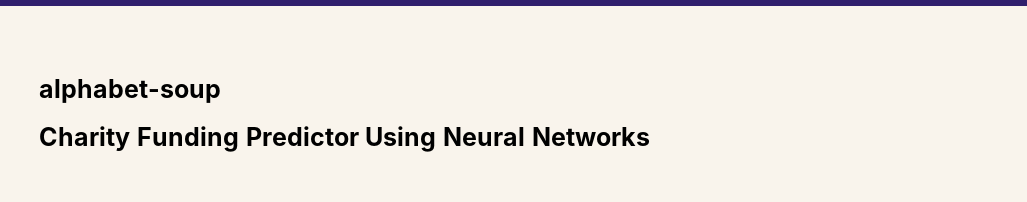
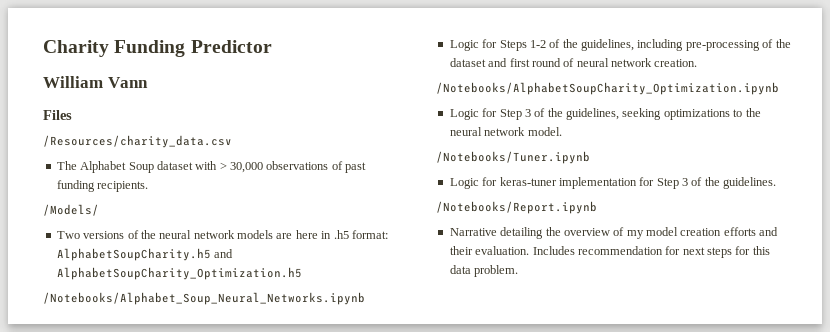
[39,79,221,103] alphabet-soup // -> (43, 48) none
[365,126,650,152] Using Neural Networks -> [43,76,148,88] [43,110,72,120] [43,135,232,148] [56,161,367,173] [56,180,149,192] [43,204,99,216] [56,230,388,239] [56,248,234,261] [56,267,302,280] [43,292,365,305] [449,39,791,51] [449,58,698,67] [436,82,779,95] [449,108,761,120] [449,127,562,136] [436,151,590,164] [449,177,777,189] [436,201,597,214] [449,227,779,239] [449,246,770,258] [449,265,519,277] // William Vann // Files // /Resources/charity_data.csv // The Alphabet Soup dataset with > 30,000 observations of past funding recipients. // /Models/ // Two versions of the neural network models are here in .h5 format: AlphabetSoupCharity.h5 and AlphabetSoupCharity_Optimization.h5 // /Notebooks/Alphabet_Soup_Neural_Networks.ipynb // Logic for Steps 1-2 of the guidelines, including pre-processing of the dataset and first round of neural network creation. // /Notebooks/AlphabetSoupCharity_Optimization.ipynb // Logic for Step 3 of the guidelines, seeking optimizations to the neural network model. // /Notebooks/Tuner.ipynb // Logic for keras-tuner implementation for Step 3 of the guidelines. // /Notebooks/Report.ipynb // Narrative detailing the overview of my model creation efforts and their evaluation. Includes recommendation for next steps for this data problem.

